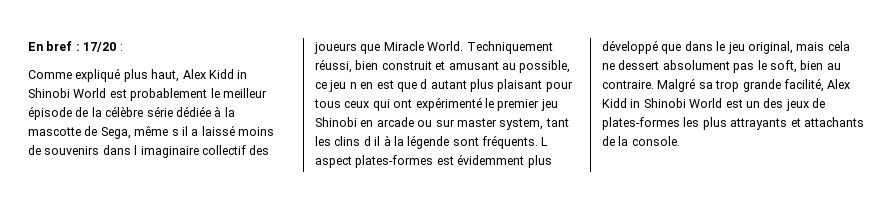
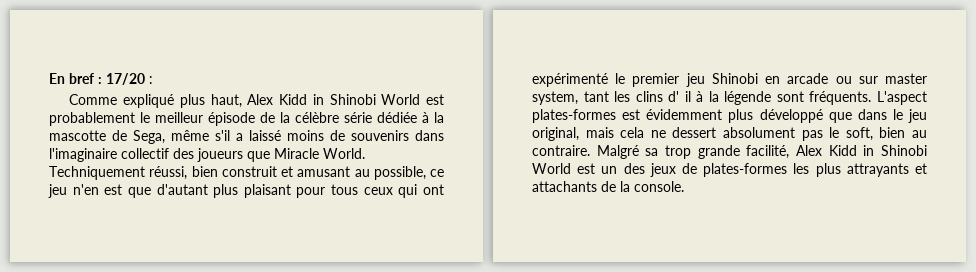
[171,126,188,136] s il -> [215,130,230,141] s'il
[134,145,199,158] l imaginaire -> [49,148,117,162] l'imaginaire
[349,79,467,92] n en est que d autant -> [72,184,208,198] n'en est que d'autant
[363,136,371,146] d -> [668,91,680,102] d'
[541,137,549,146] [315,156,352,168] L aspect -> [877,91,927,105] L'aspect

